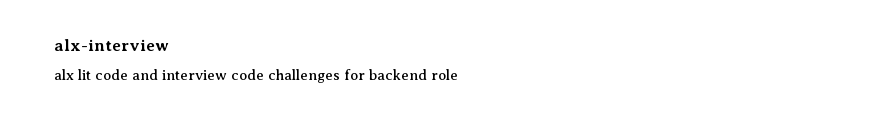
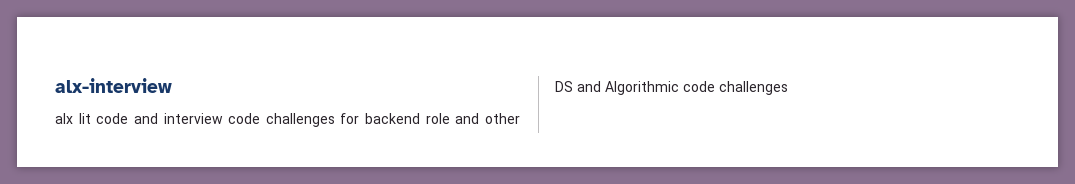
(458, 74) none -> [455,113,520,124] [555,81,788,95] and other DS and Algorithmic code challenges

